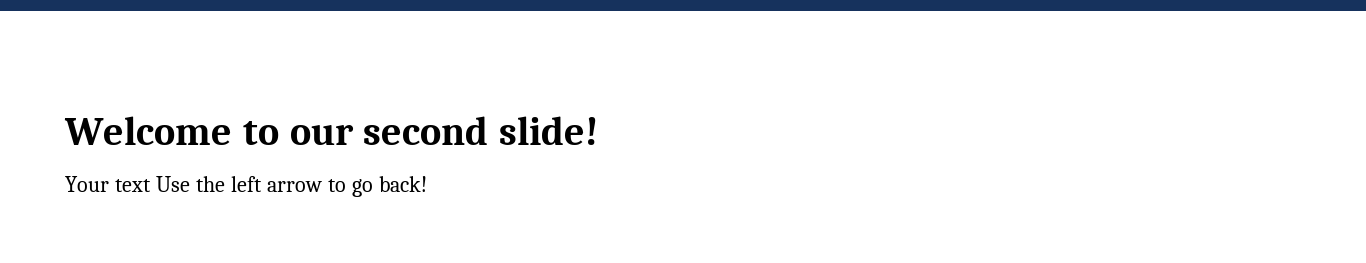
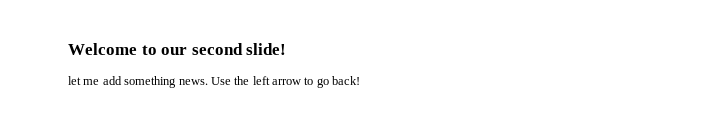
[65,176,151,192] Your text -> [68,76,208,88] let me add something news.

